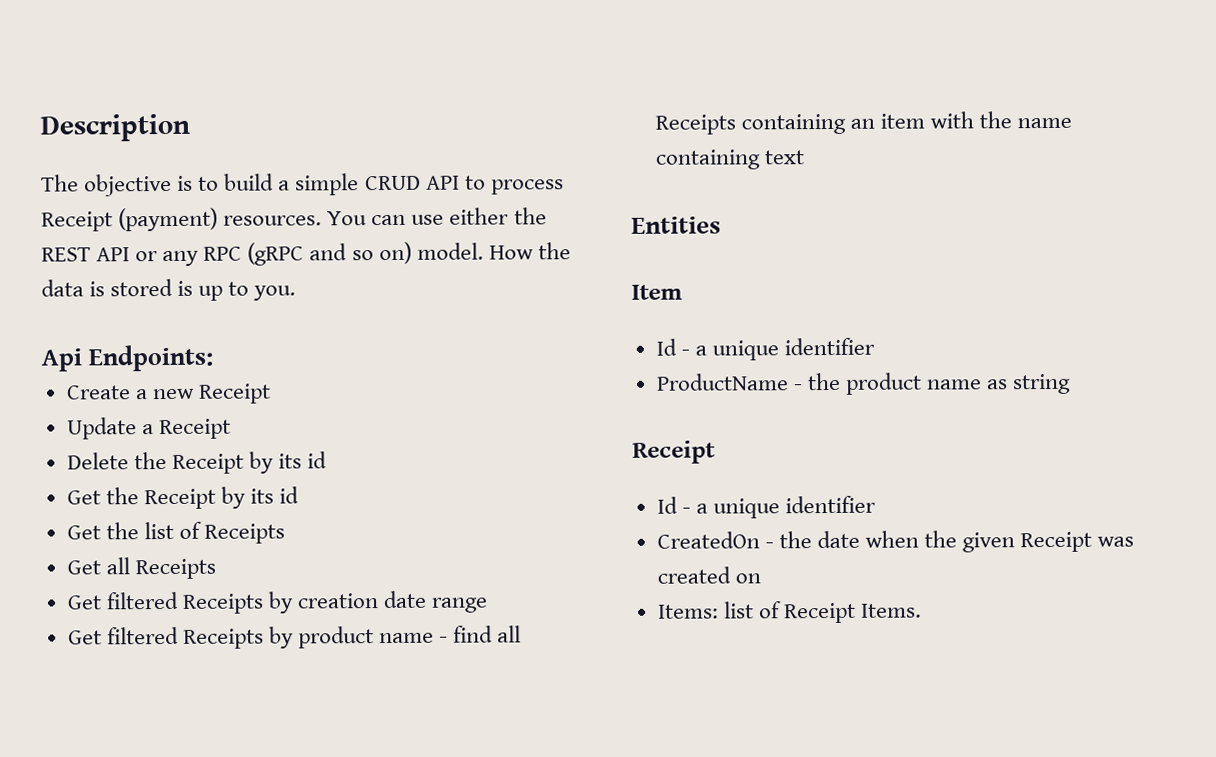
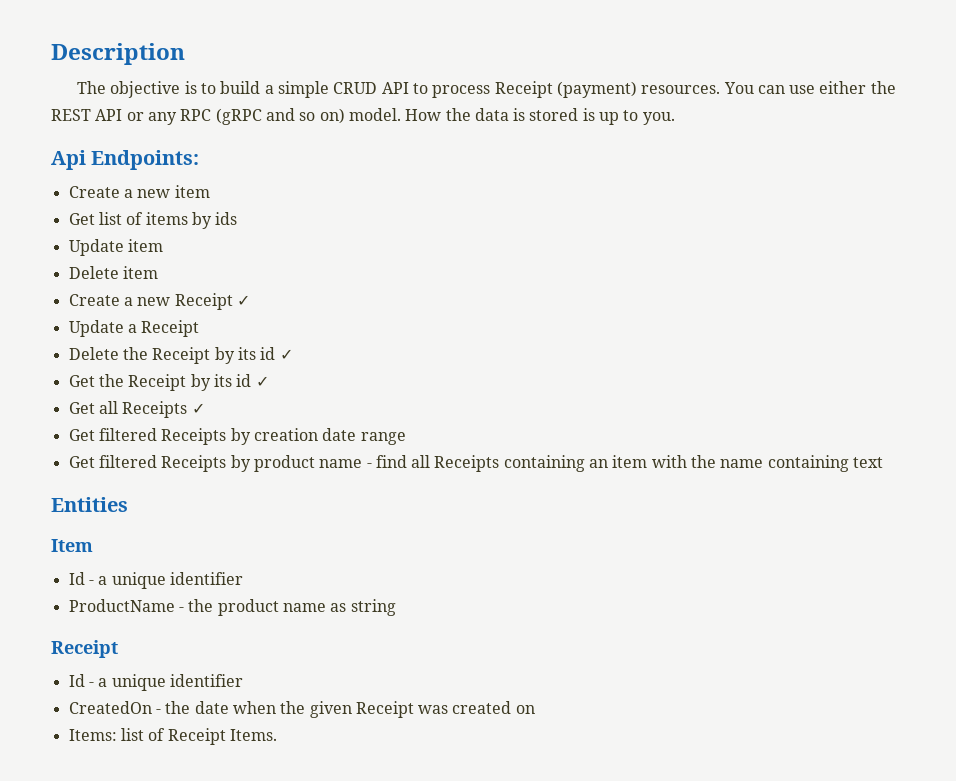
(214, 358) none -> [68,185,210,198] [68,212,238,229] [68,239,163,256] [68,266,158,279] // Create a new item // Get list of items by ids // Update item // Delete item
(271, 393) none -> [236,295,250,306] ✓
(328, 460) none -> [279,349,293,360] ✓
[66,521,286,544] // Get the list of Receipts -> [255,376,269,387] ✓
(216, 569) none -> [191,403,205,414] ✓

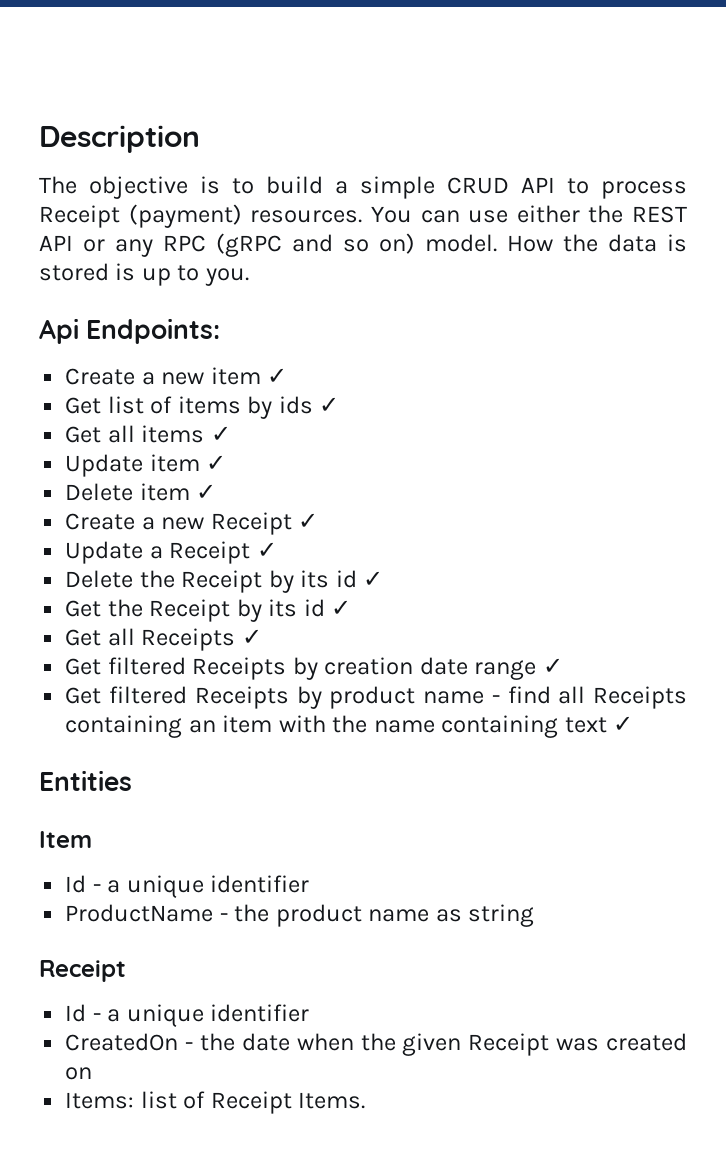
(210, 191) none -> [267,368,288,384] ✓
(238, 218) none -> [319,397,340,413] [65,425,231,443] ✓ // Get all items ✓
(163, 245) none -> [206,455,227,471] ✓
(158, 272) none -> [196,484,217,500] ✓
(200, 328) none -> [256,542,277,558] ✓
(406, 438) none -> [542,658,563,674] ✓
(884, 462) none -> [613,716,634,732] ✓

